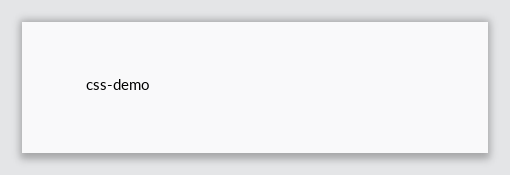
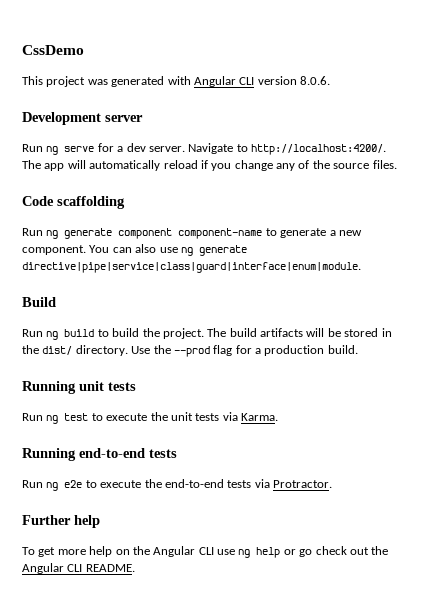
[86,79,150,90] css-demo -> [22,45,84,55] [22,76,330,87] [22,112,143,125] [22,143,386,155] [22,160,397,171] [22,196,125,209] [22,228,362,239] [22,244,247,256] [22,262,361,273] [22,297,56,307] [22,328,392,340] [22,345,358,357] [22,381,136,394] [22,412,278,424] [22,448,177,461] [22,479,332,491] [22,515,100,528] [22,546,389,558] [22,563,135,574] CssDemo // This project was generated with Angular CLI version 8.0.6. // Development server // Run ng serve for a dev server. Navigate to http://localhost:4200/. The app will automatically reload if you change any of the source files. // Code scaffolding // Run ng generate component component-name to generate a new component. You can also use ng generate directive|pipe|service|class|guard|interface|enum|module. // Build // Run ng build to build the project. The build artifacts will be stored in the dist/ directory. Use the --prod flag for a production build. // Running unit tests // Run ng test to execute the unit tests via Karma. // Running end-to-end tests // Run ng e2e to execute the end-to-end tests via Protractor. // Further help // To get more help on the Angular CLI use ng help or go check out the Angular CLI README.

